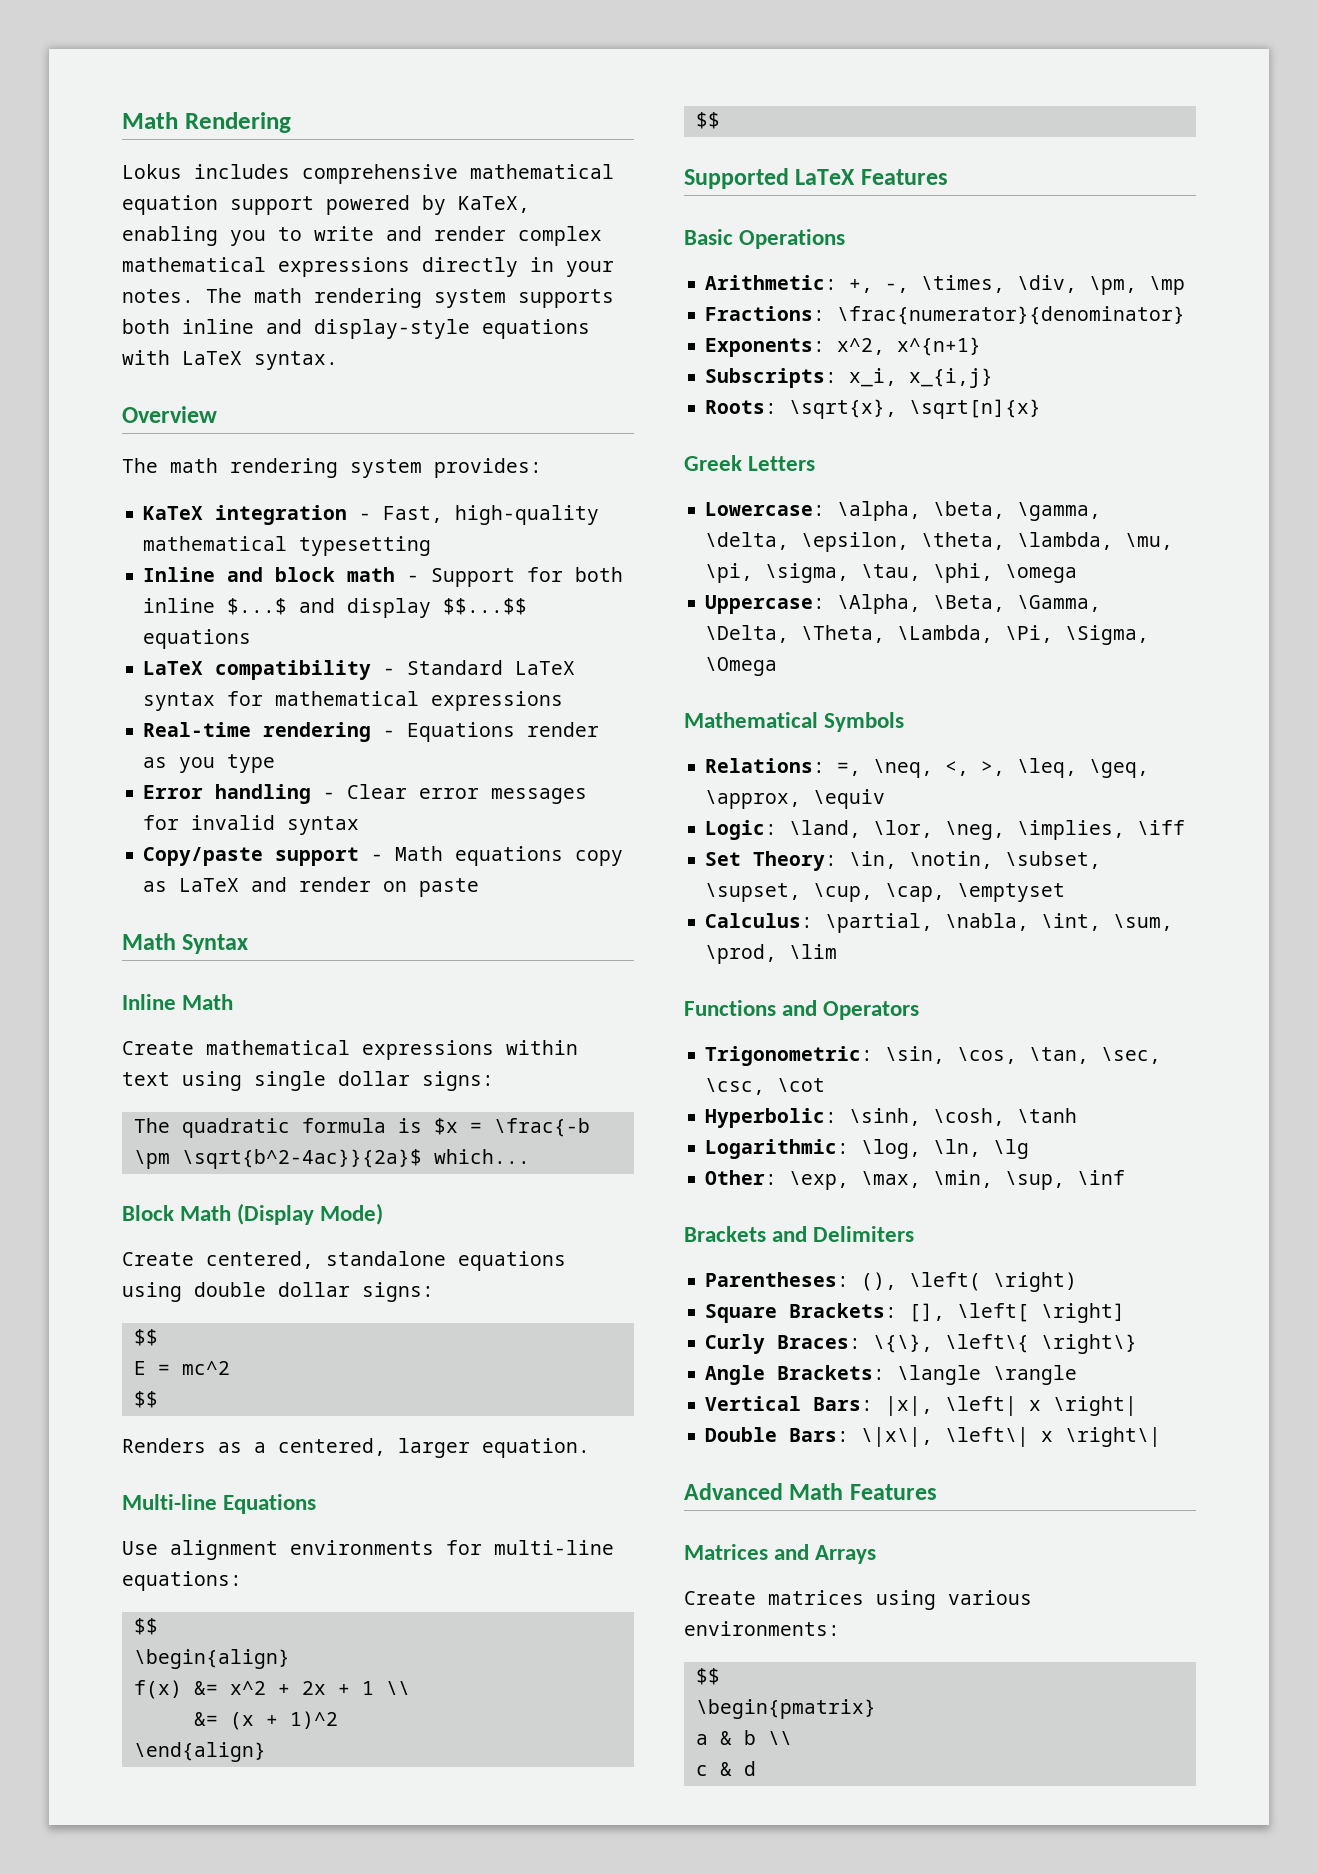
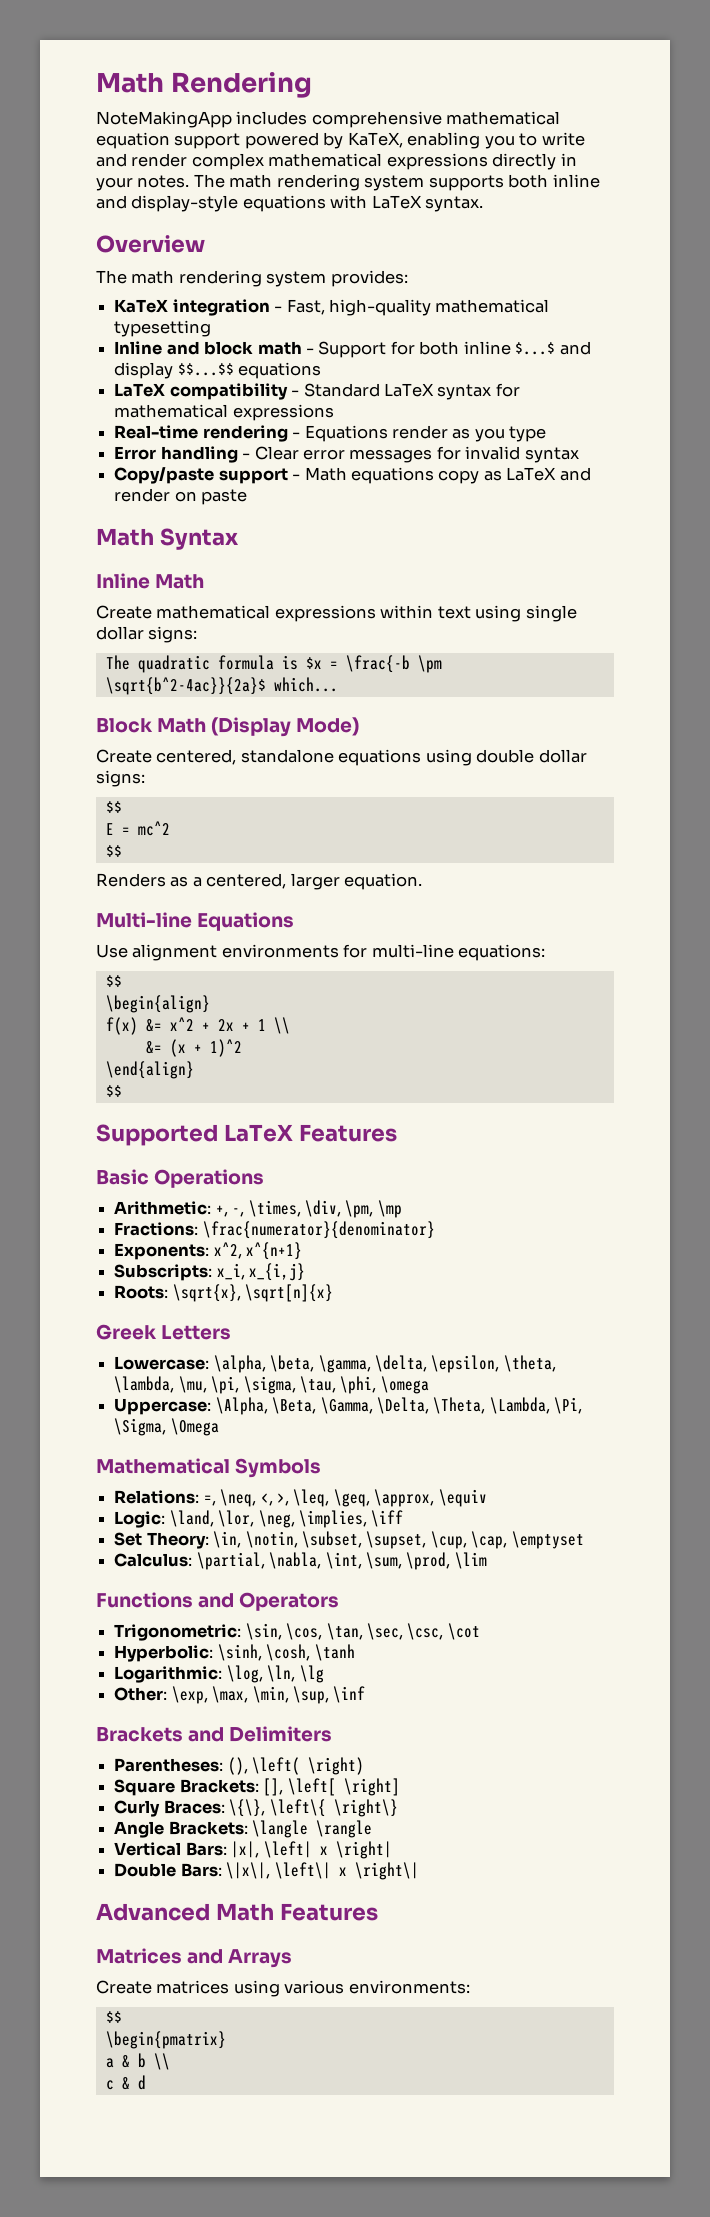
[122,164,182,179] Lokus -> [96,111,232,128] NoteMakingApp

